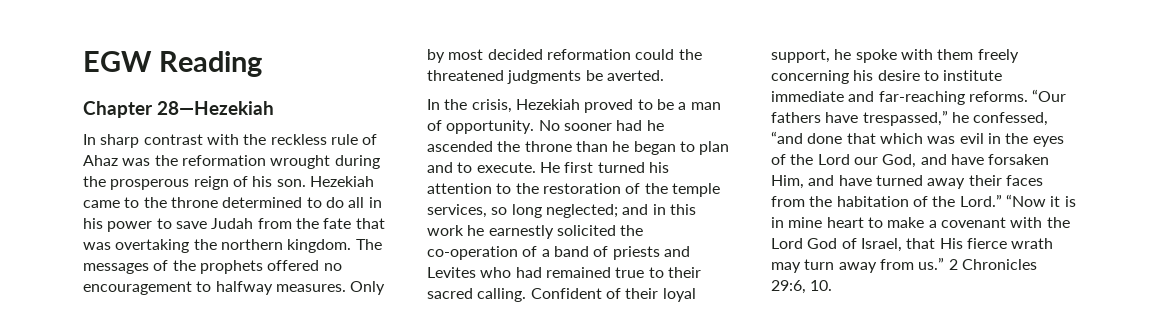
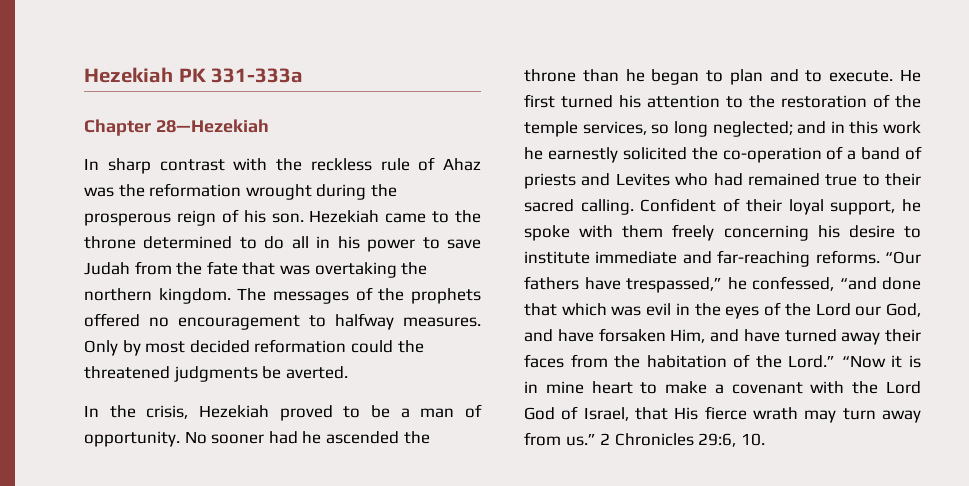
[83,51,262,77] EGW Reading -> [84,67,304,83] Hezekiah PK 331-333a

